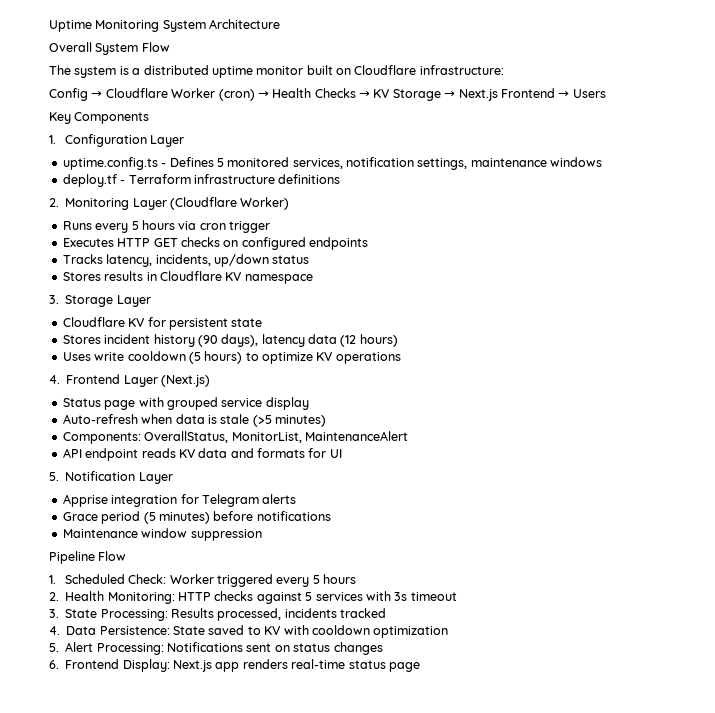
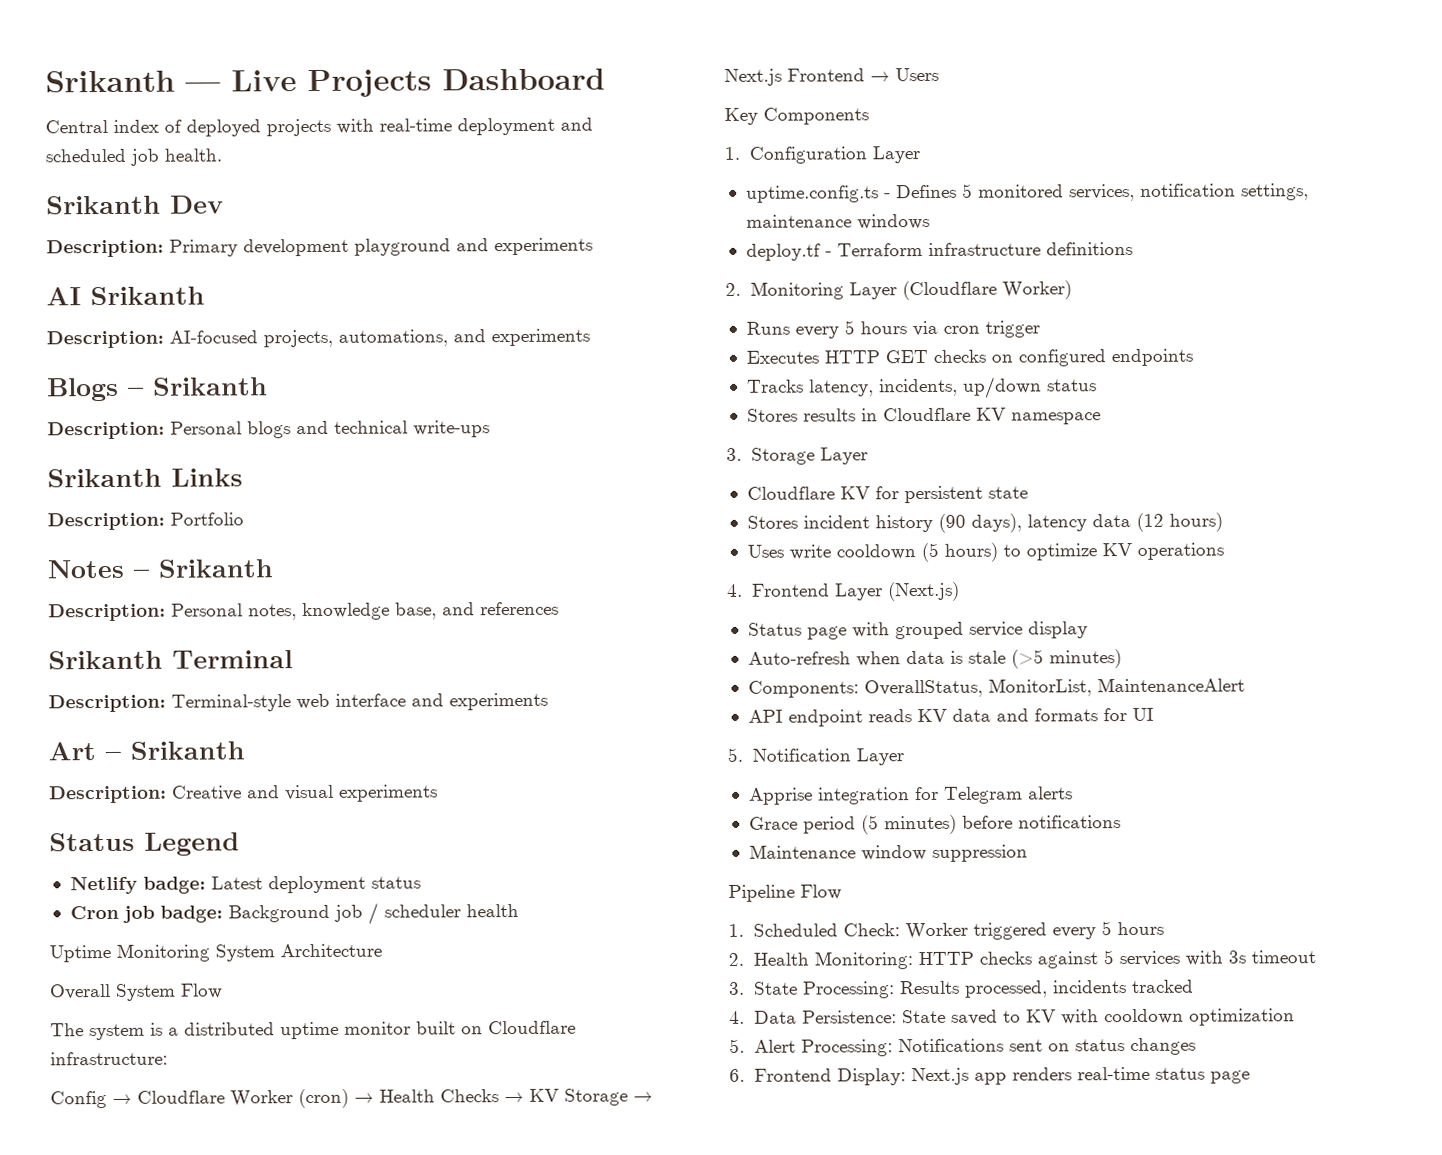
(49, 26) none -> [45,68,605,98] [45,117,593,137] [45,148,222,166] [46,195,224,215] [46,237,593,258] [46,286,205,306] [46,328,590,349] [47,377,268,402] [47,420,490,440] [47,468,243,488] [47,512,244,531] [47,559,273,579] [48,601,559,622] [48,650,293,670] [48,692,548,713] [48,741,245,761] [49,784,438,804] [49,832,240,856] [69,875,421,895] [69,902,519,925] Srikanth — Live Projects Dashboard // Central index of deployed projects with real-time deployment and scheduled job health. // Srikanth Dev // Description: Primary development playground and experiments // AI Srikanth // Description: AI-focused projects, automations, and experiments // Blogs – Srikanth // Description: Personal blogs and technical write-ups // Srikanth Links // Description: Portfolio // Notes – Srikanth // Description: Personal notes, knowledge base, and references // Srikanth Terminal // Description: Terminal-style web interface and experiments // Art – Srikanth // Description: Creative and visual experiments // Status Legend // Netlify badge: Latest deployment status // Cron job badge: Background job / scheduler health //

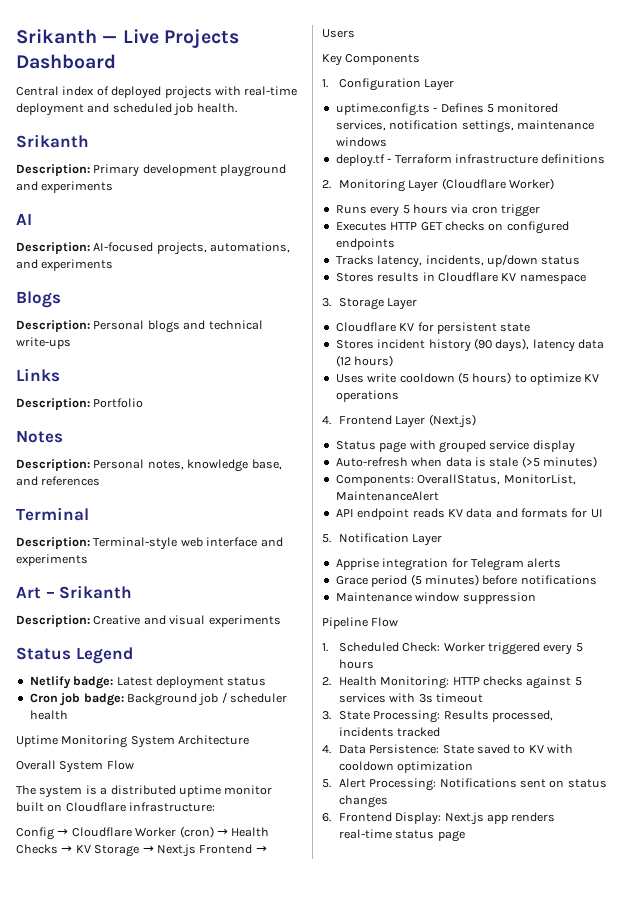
[170,195,224,214] Dev -> (89, 141) none
[90,286,205,306] Srikanth -> (32, 219) none
[128,377,268,396] – Srikanth -> (61, 299) none
[47,468,162,488] Srikanth -> (71, 343) none
[133,559,273,578] – Srikanth -> (63, 436) none
[48,650,163,670] Srikanth -> (101, 481) none

